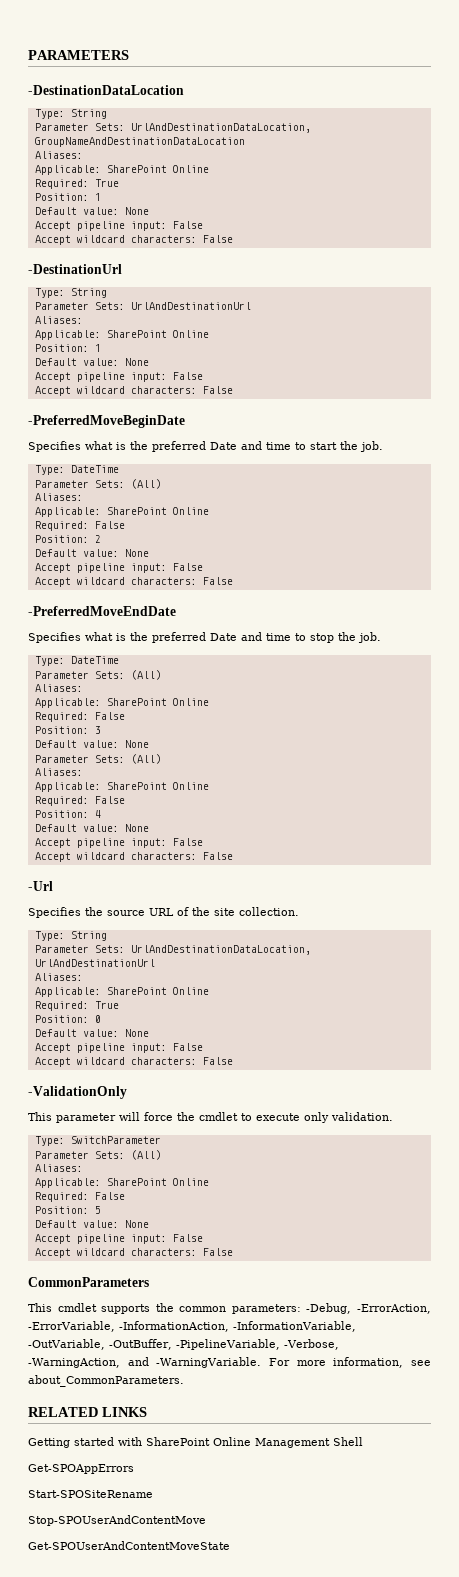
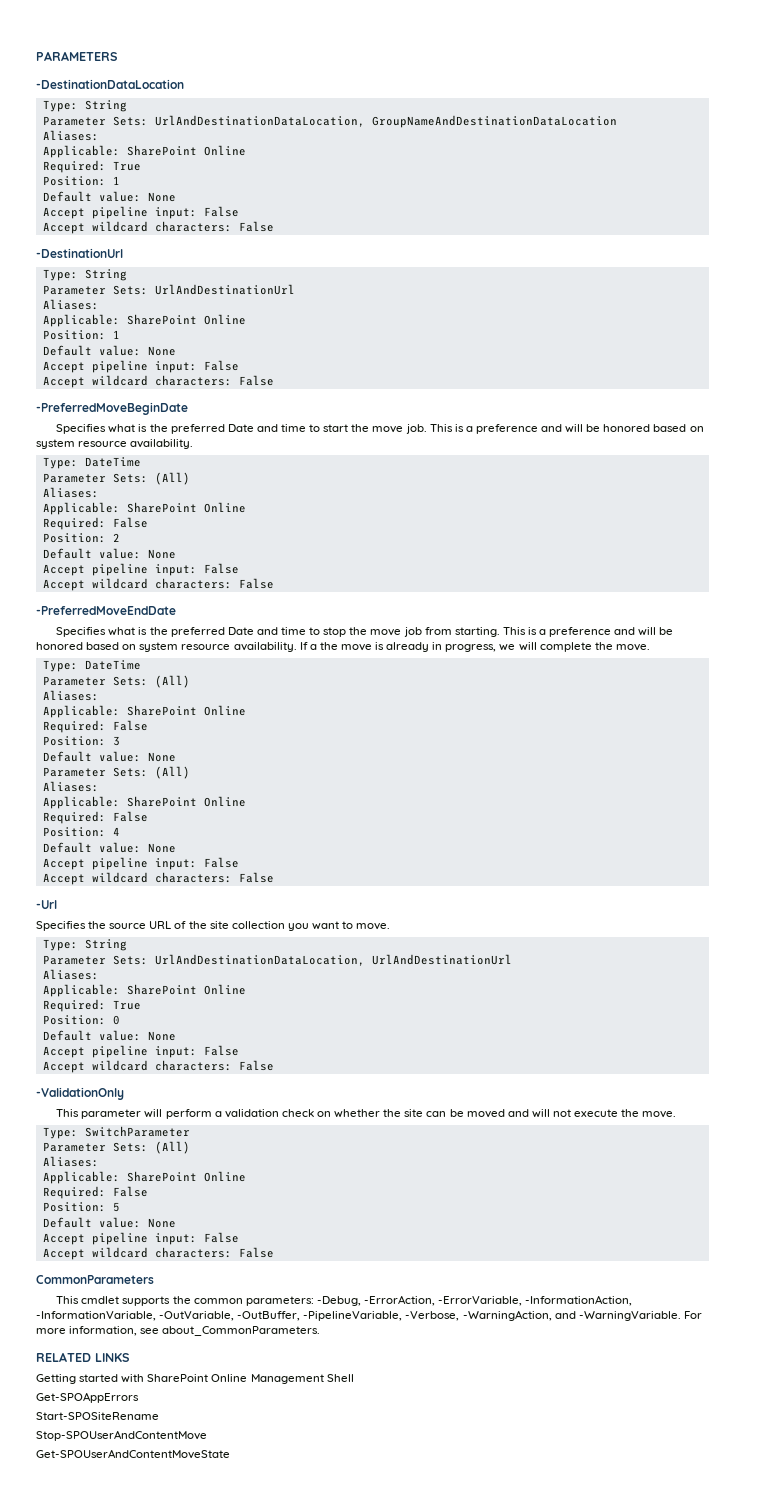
[360,441,383,452] job. -> [372,424,704,434] [36,439,194,449] move job. This is a preference and will be honored based on system resource availability.
[358,632,381,643] job. -> [370,627,674,637] [36,642,650,652] move job from starting. This is a preference and will be honored based on system resource availability. If a the move is already in progress, we will complete the move.
[239,907,299,916] collection. -> [231,921,391,931] collection you want to move.
[144,1112,393,1123] force the cmdlet to execute only validation. -> [165,1109,677,1119] perform a validation check on whether the site can be moved and will not execute the move.

